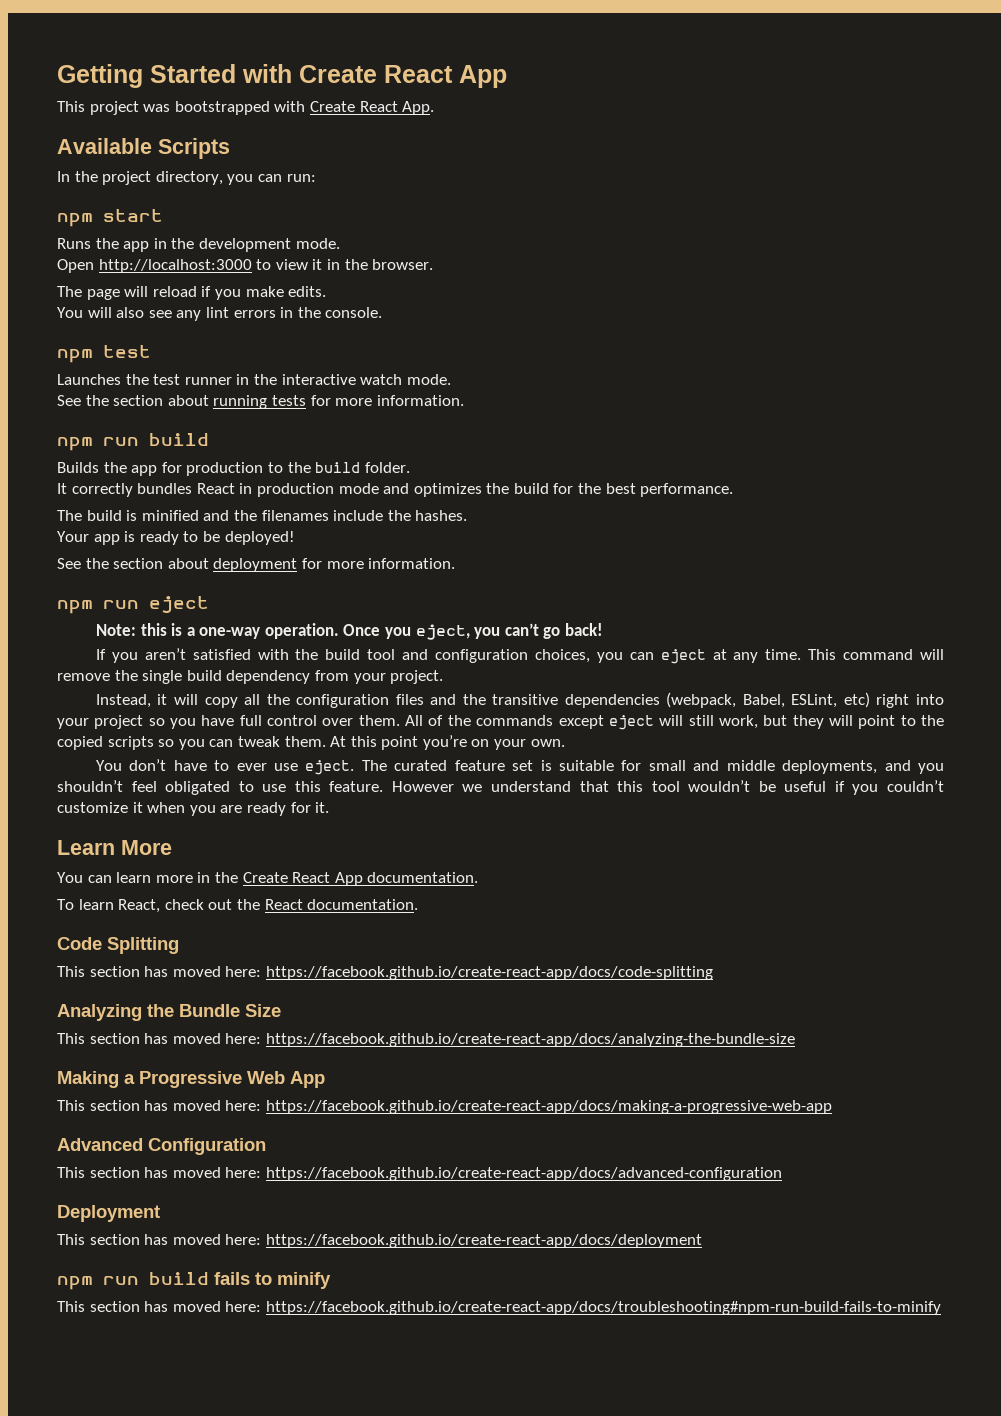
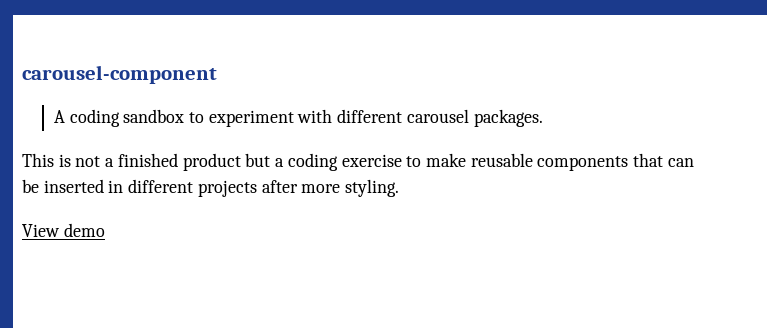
[57,64,507,88] [57,101,435,115] [57,138,230,159] [57,171,316,185] [57,209,163,227] [57,238,340,252] [57,259,434,273] [57,286,327,300] [57,307,383,321] [57,345,151,363] [57,374,451,385] [57,395,464,409] [57,433,209,451] [57,462,410,476] [57,483,734,497] [57,510,468,521] [57,531,295,545] [57,558,456,572] [57,596,209,614] [95,623,604,640] [95,648,945,664] [57,670,444,684] [95,692,944,708] [57,715,944,730] [57,735,565,750] [95,759,944,775] [57,780,944,795] [57,802,330,816] [57,840,172,855] [57,872,479,886] [57,899,419,913] [57,937,179,954] [57,966,713,980] [57,1004,281,1021] [57,1033,795,1047] [57,1071,325,1088] [57,1100,832,1114] [57,1138,266,1155] [57,1167,782,1181] [57,1205,160,1222] [57,1234,702,1248] [57,1272,331,1290] [57,1301,941,1315] Getting Started with Create React App // This project was bootstrapped with Create React App. // Available Scripts // In the project directory, you can run: // npm start // Runs the app in the development mode. // Open http://localhost:3000 to view it in the browser. // The page will reload if you make edits. // You will also see any lint errors in the console. // npm test // Launches the test runner in the interactive watch mode. // See the section about running tests for more information. // npm run build // Builds the app for production to the build folder. // It correctly bundles React in production mode and optimizes the build for the best performance. // The build is minified and the filenames include the hashes. // Your app is ready to be deployed! // See the section about deployment for more information. // npm run eject // Note: this is a one-way operation. Once you eject, you can’t go back! // If you aren’t satisfied with the build tool and configuration choices, you can eject at any time. This command will remove the single build dependency from your project. // Instead, it will copy all the configuration files and the transitive dependencies (webpack, Babel, ESLint, etc) right into your project so you have full control over them. All of the commands except eject will still work, but they will point to the copied scripts so you can tweak them. At this point you’re on your own. // You don’t have to ever use eject. The curated feature set is suitable for small and middle deployments, and you shouldn’t feel obligated to use this feature. However we understand that this tool wouldn’t be useful if you couldn’t customize it when you are ready for it. // Learn More // You can learn more in the Create React App documentation. // To learn React, check out the React documentation. // Code Splitting // This section has moved here: https://facebook.github.io/create-react-app/docs/code-splitting // Analyzing the Bundle Size // This section has moved here: https://facebook.github.io/create-react-app/docs/analyzing-the-bundle-size // Making a Progressive Web App // This section has moved here: https://facebook.github.io/create-react-app/docs/making-a-progressive-web-app // Advanced Configuration // This section has moved here: https://facebook.github.io/create-react-app/docs/advanced-configuration // Deployment // This section has moved here: https://facebook.github.io/create-react-app/docs/deployment // npm run build fails to minify // This section has moved here: https://facebook.github.io/create-react-app/docs/troubleshooting#npm-run-build-fails-to-minify -> [22,65,217,84] [53,109,543,127] [22,153,694,171] [22,179,400,197] [22,223,105,237] carousel-component // A coding sandbox to experiment with different carousel packages. // This is not a finished product but a coding exercise to make reusable components that can be inserted in different projects after more styling. // View demo

